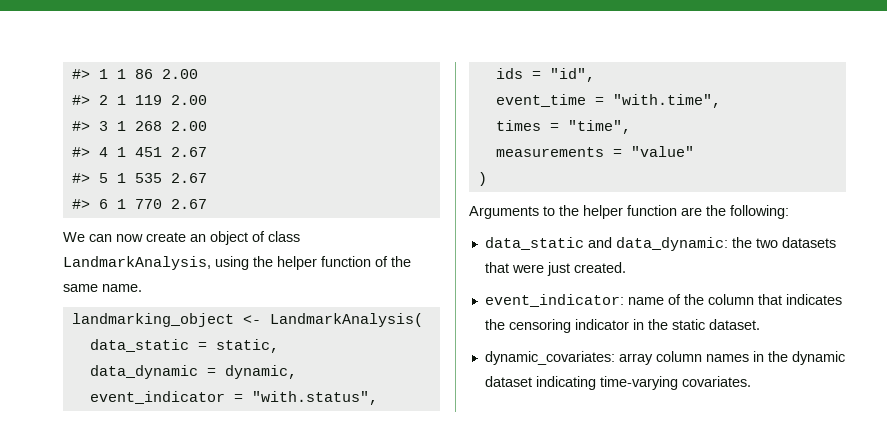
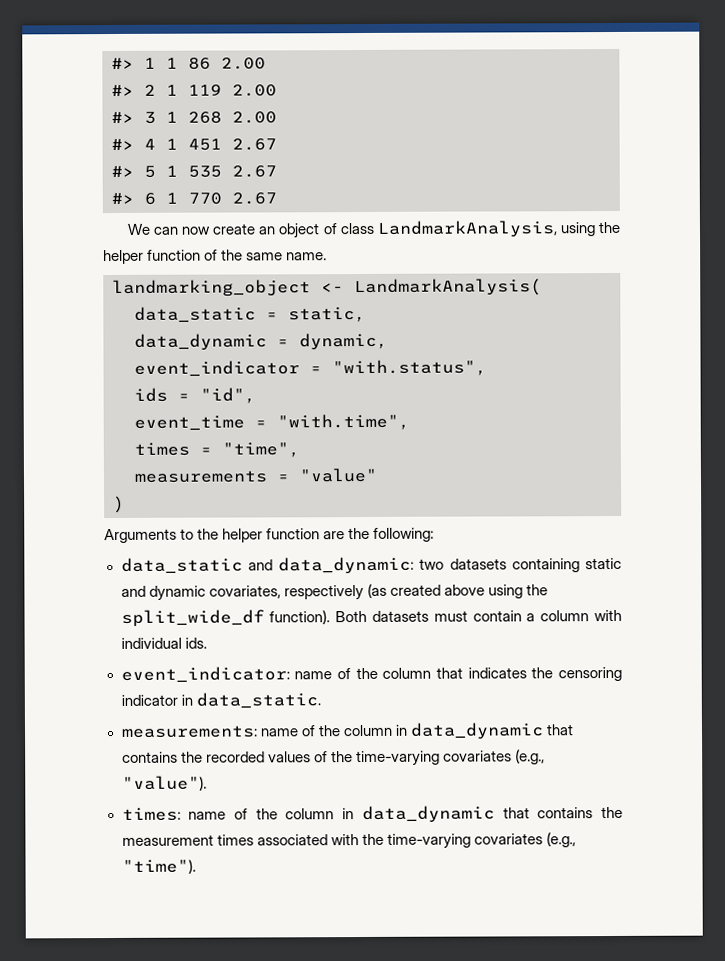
[731,237,752,248] the -> (414, 565) none
[484,262,626,276] that were just created. -> [511,557,622,573] [120,583,548,601] [120,609,622,627] [120,637,207,649] containing static and dynamic covariates, respectively (as created above using the split_wide_df function). Both datasets must contain a column with individual ids.
[647,319,760,330] [484,351,845,365] [484,376,751,390] the static dataset. // dynamic_covariates: array column names in the dynamic dataset indicating time-varying covariates. -> [195,692,321,709] [120,722,574,740] [121,749,545,767] [121,775,207,791] [121,805,623,824] [121,832,576,849] [121,859,196,874] data_static. // measurements: name of the column in data_dynamic that contains the recorded values of the time-varying covariates (e.g., "value"). // times: name of the column in data_dynamic that contains the measurement times associated with the time-varying covariates (e.g., "time").

